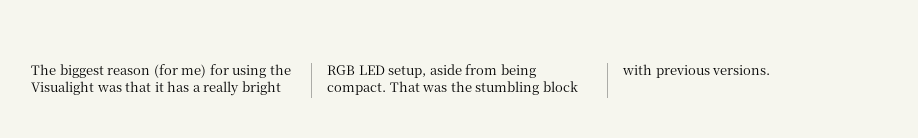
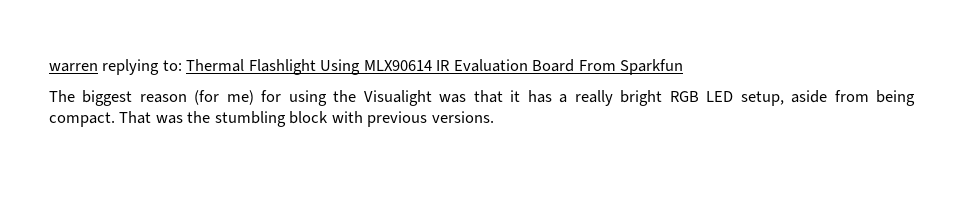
(31, 69) none -> [49,59,684,75] warren replying to: Thermal Flashlight Using MLX90614 IR Evaluation Board From Sparkfun //

